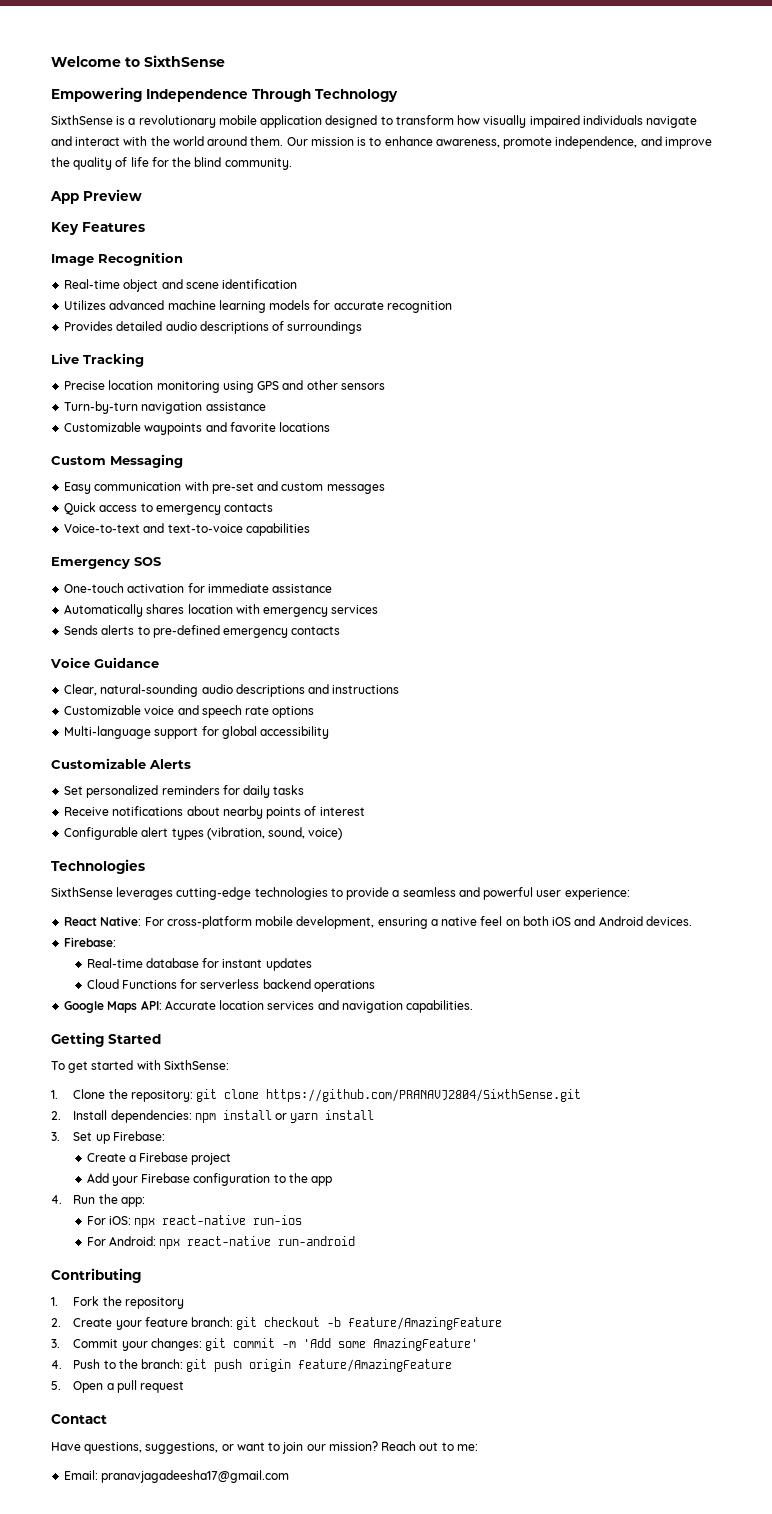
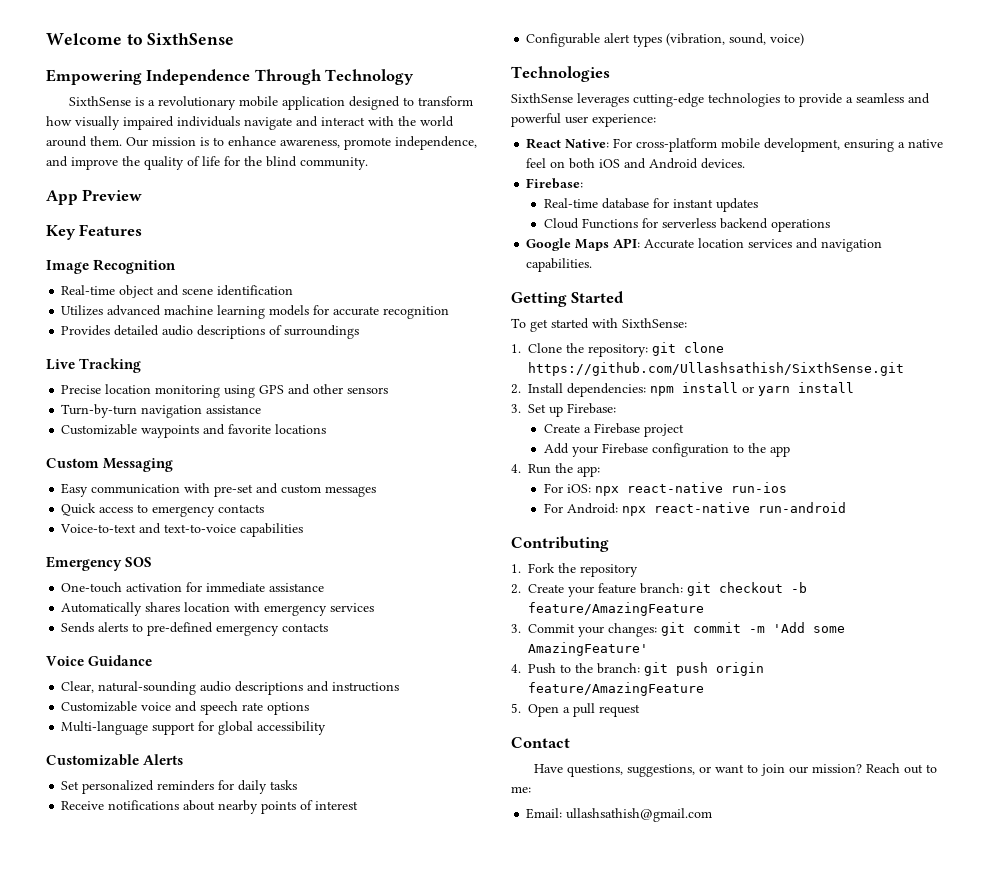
[266,1089,582,1102] https://github.com/PRANAVJ2804/SixthSense.git -> [528,362,905,376] https://github.com/Ullashsathish/SixthSense.git
[101,1470,290,1483] pranavjagadeesha17@gmail.com -> [566,808,713,822] ullashsathish@gmail.com

